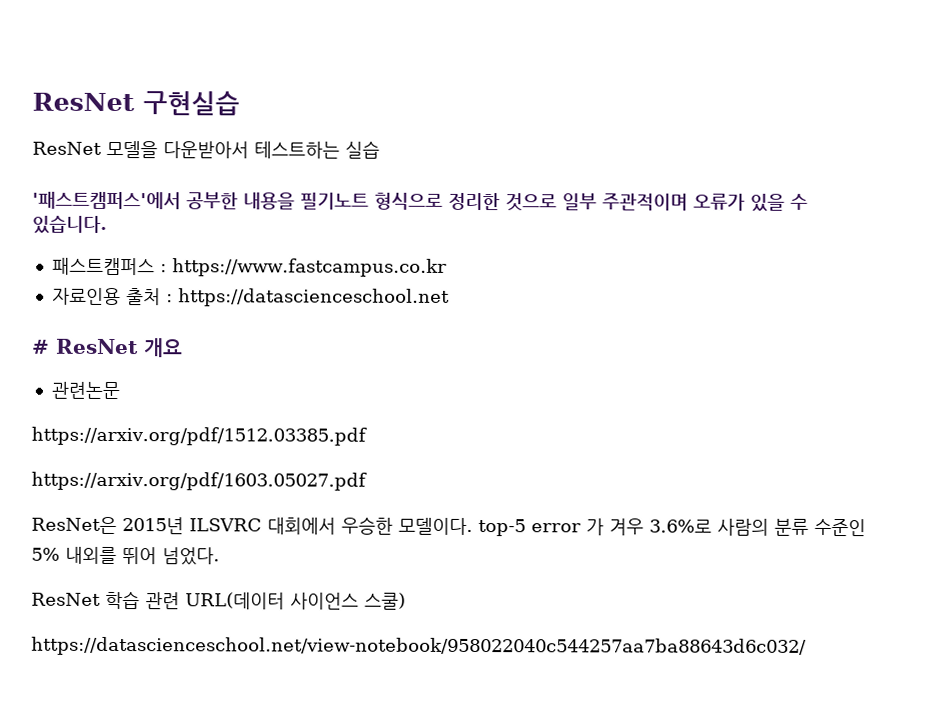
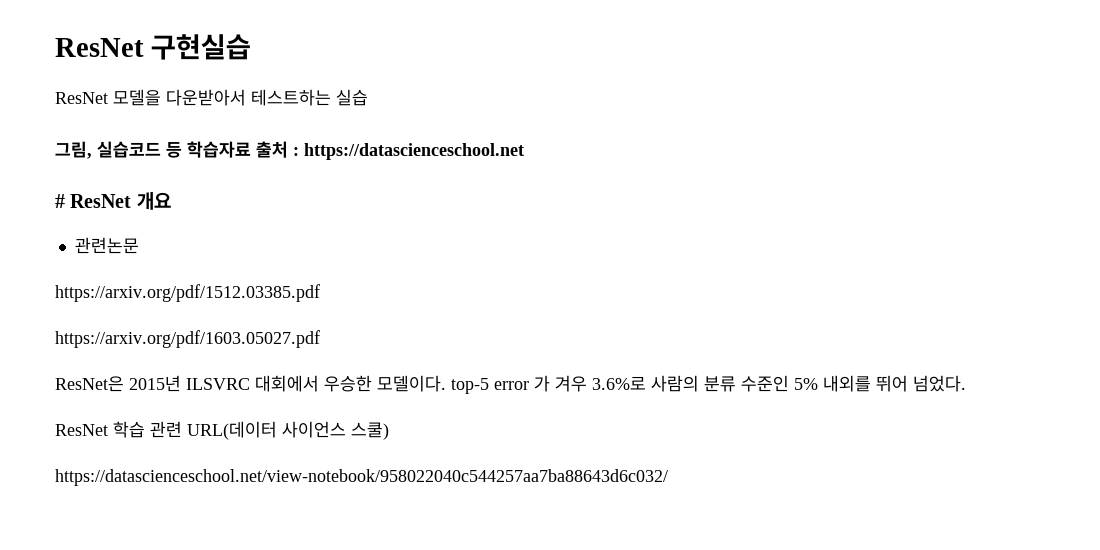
[32,191,808,212] [32,215,107,234] [51,257,447,277] [51,287,121,306] '패스트캠퍼스'에서 공부한 내용을 필기노트 형식으로 정리한 것으로 일부 주관적이며 오류가 있을 수 있습니다. // 패스트캠퍼스 : https://www.fastcampus.co.kr // 자료인용 -> [55,141,251,159] 그림, 실습코드 등 학습자료

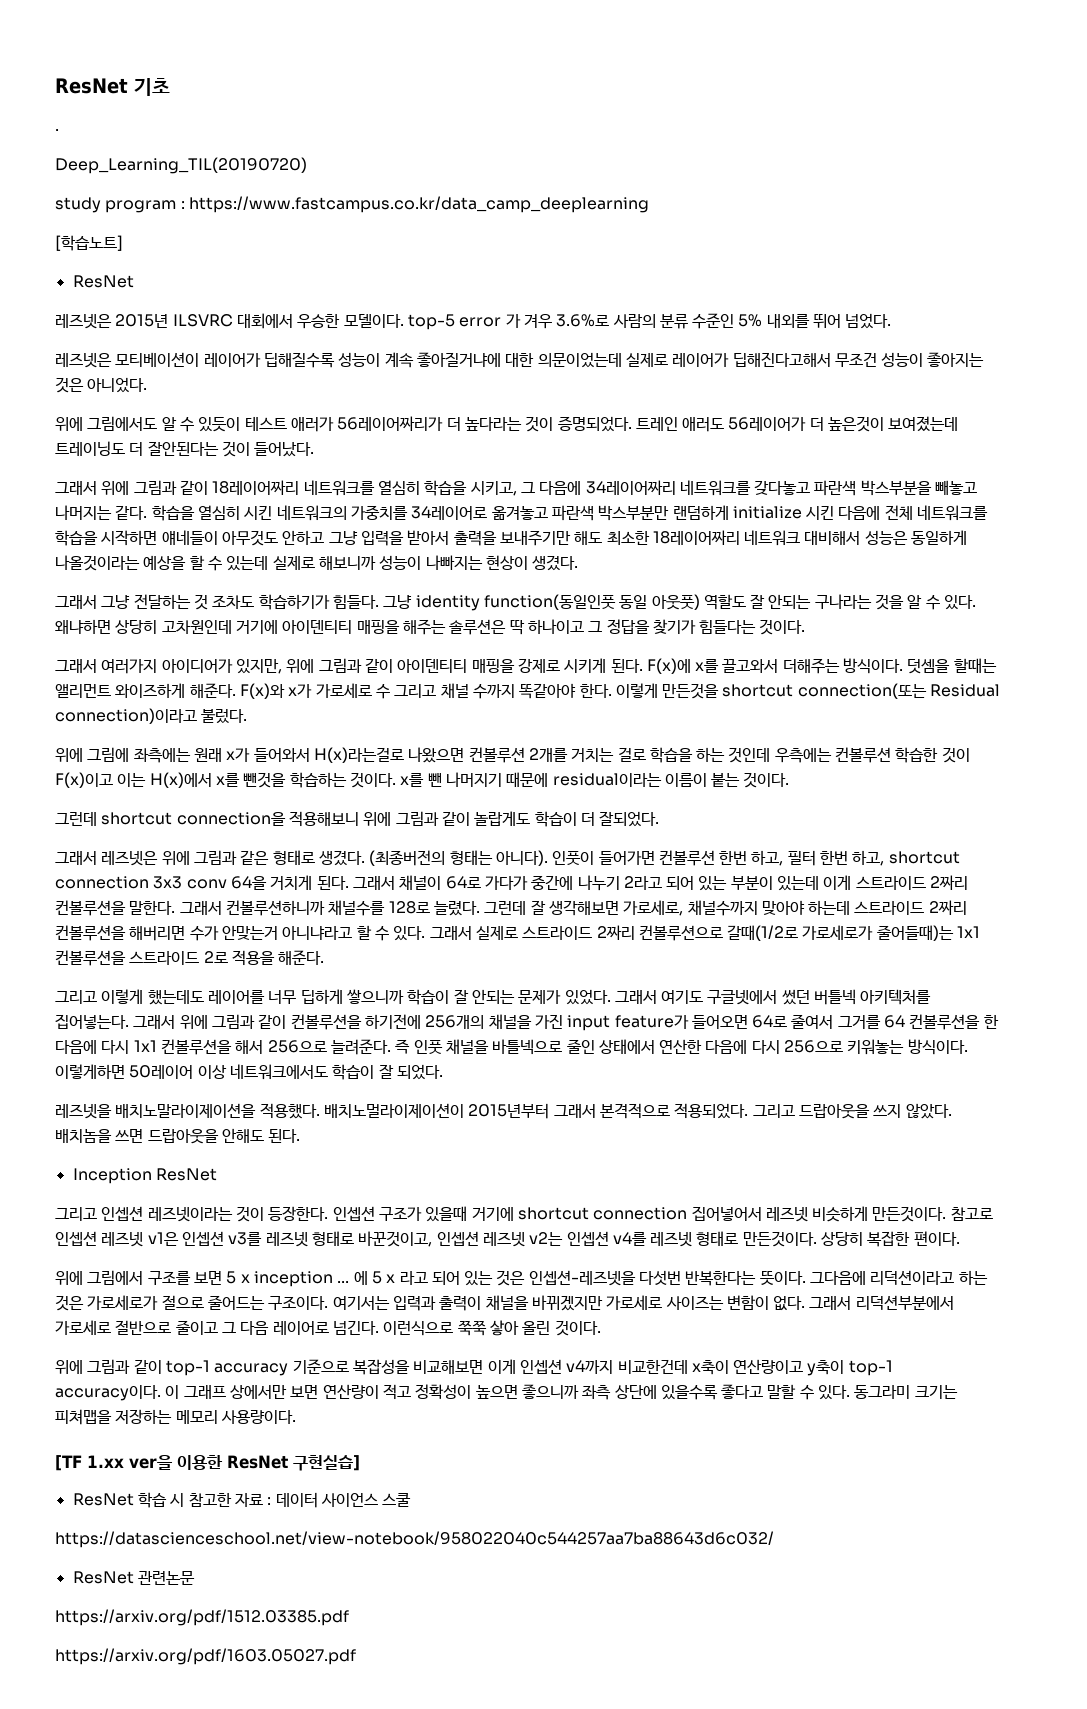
[55,34,251,60] [55,89,368,106] [55,141,524,160] [55,192,171,210] [74,237,139,254] [55,284,320,302] [55,330,320,348] [55,376,124,392] ResNet 구현실습 // ResNet 모델을 다운받아서 테스트하는 실습 // 그림, 실습코드 등 학습자료 출처 : https://datascienceschool.net // # ResNet 개요 // 관련논문 // https://arxiv.org/pdf/1512.03385.pdf // https://arxiv.org/pdf/1603.05027.pdf // ResNet은 -> [55,78,170,96] [55,129,59,131] [55,157,307,174] [55,196,649,213] [55,235,123,251] [72,275,134,288] [55,314,112,329] ResNet 기초 // . // Deep_Learning_TIL(20190720) // study program : https://www.fastcampus.co.kr/data_camp_deeplearning // [학습노트] // ResNet // 레즈넷은
[55,421,389,440] [55,469,668,486] ResNet 학습 관련 URL(데이터 사이언스 스쿨) // https://datascienceschool.net/view-notebook/958022040c544257aa7ba88643d6c032/ -> [55,352,985,368] [55,377,148,393] [55,416,959,432] [55,441,315,457] [55,480,978,496] [55,505,989,521] [55,530,968,546] [55,555,579,571] [55,594,977,611] [55,619,806,635] [55,658,997,674] [55,683,1001,699] [55,708,248,724] [55,747,970,763] [55,772,790,788] [55,811,660,827] [55,850,960,866] [55,875,969,891] [55,900,967,916] [55,925,981,941] [55,950,325,966] [55,989,932,1005] [55,1014,999,1031] [55,1039,968,1055] [55,1064,443,1080] [55,1103,952,1119] [55,1128,301,1144] [72,1168,217,1184] [55,1206,993,1222] [55,1231,960,1247] [55,1270,988,1287] [55,1295,954,1311] [55,1320,601,1336] [55,1359,893,1376] [55,1384,958,1401] [55,1409,296,1425] [55,1455,360,1471] [72,1492,412,1508] [55,1531,774,1548] [72,1571,195,1585] [55,1609,349,1626] [55,1648,356,1665] 레즈넷은 모티베이션이 레이어가 딥해질수록 성능이 계속 좋아질거냐에 대한 의문이었는데 실제로 레이어가 딥해진다고해서 무조건 성능이 좋아지는 것은 아니었다. // 위에 그림에서도 알 수 있듯이 테스트 애러가 56레이어짜리가 더 높다라는 것이 증명되었다. 트레인 애러도 56레이어가 더 높은것이 보여졌는데 트레이닝도 더 잘안된다는 것이 들어났다. // 그래서 위에 그림과 같이 18레이어짜리 네트워크를 열심히 학습을 시키고, 그 다음에 34레이어짜리 네트워크를 갖다놓고 파란색 박스부분을 빼놓고 나머지는 같다. 학습을 열심히 시킨 네트워크의 가중치를 34레이어로 옮겨놓고 파란색 박스부분만 랜덤하게 initialize 시킨 다음에 전체 네트워크를 학습을 시작하면 얘네들이 아무것도 안하고 그냥 입력을 받아서 출력을 보내주기만 해도 최소한 18레이어짜리 네트워크 대비해서 성능은 동일하게 나올것이라는 예상을 할 수 있는데 실제로 해보니까 성능이 나빠지는 현상이 생겼다. // 그래서 그냥 전달하는 것 조차도 학습하기가 힘들다. 그냥 identity function(동일인풋 동일 아웃풋) 역할도 잘 안되는 구나라는 것을 알 수 있다. 왜냐하면 상당히 고차원인데 거기에 아이덴티티 매핑을 해주는 솔루션은 딱 하나이고 그 정답을 찾기가 힘들다는 것이다. // 그래서 여러가지 아이디어가 있지만, 위에 그림과 같이 아이덴티티 매핑을 강제로 시키게 된다. F(x)에 x를 끌고와서 더해주는 방식이다. 덧셈을 할때는 앨리먼트 와이즈하게 해준다. F(x)와 x가 가로세로 수 그리고 채널 수까지 똑같아야 한다. 이렇게 만든것을 shortcut connection(또는 Residual connection)이라고 불렀다. // 위에 그림에 좌측에는 원래 x가 들어와서 H(x)라는걸로 나왔으면 컨볼루션 2개를 거치는 걸로 학습을 하는 것인데 우측에는 컨볼루션 학습한 것이 F(x)이고 이는 H(x)에서 x를 뺀것을 학습하는 것이다. x를 뺀 나머지기 때문에 residual이라는 이름이 붙는 것이다. // 그런데 shortcut connection을 적용해보니 위에 그림과 같이 놀랍게도 학습이 더 잘되었다. // 그래서 레즈넷은 위에 그림과 같은 형태로 생겼다. (최종버전의 형태는 아니다). 인풋이 들어가면 컨볼루션 한번 하고, 필터 한번 하고, shortcut connection 3x3 conv 64을 거치게 된다. 그래서 채널이 64로 가다가 중간에 나누기 2라고 되어 있는 부분이 있는데 이게 스트라이드 2짜리 컨볼루션을 말한다. 그래서 컨볼루션하니까 채널수를 128로 늘렸다. 그런데 잘 생각해보면 가로세로, 채널수까지 맞아야 하는데 스트라이드 2짜리 컨볼루션을 해버리면 수가 안맞는거 아니냐라고 할 수 있다. 그래서 실제로 스트라이드 2짜리 컨볼루션으로 갈때(1/2로 가로세로가 줄어들때)는 1x1 컨볼루션을 스트라이드 2로 적용을 해준다. // 그리고 이렇게 했는데도 레이어를 너무 딥하게 쌓으니까 학습이 잘 안되는 문제가 있었다. 그래서 여기도 구글넷에서 썼던 버틀넥 아키텍처를 집어넣는다. 그래서 위에 그림과 같이 컨볼루션을 하기전에 256개의 채널을 가진 input feature가 들어오면 64로 줄여서 그거를 64 컨볼루션을 한 다음에 다시 1x1 컨볼루션을 해서 256으로 늘려준다. 즉 인풋 채널을 바틀넥으로 줄인 상태에서 연산한 다음에 다시 256으로 키워놓는 방식이다. 이렇게하면 50레이어 이상 네트워크에서도 학습이 잘 되었다. // 레즈넷을 배치노말라이제이션을 적용했다. 배치노멀라이제이션이 2015년부터 그래서 본격적으로 적용되었다. 그리고 드랍아웃을 쓰지 않았다. 배치놈을 쓰면 드랍아웃을 안해도 된다. // Inception ResNet // 그리고 인셉션 레즈넷이라는 것이 등장한다. 인셉션 구조가 있을때 거기에 shortcut connection 집어넣어서 레즈넷 비슷하게 만든것이다. 참고로 인셉션 레즈넷 v1은 인셉션 v3를 레즈넷 형태로 바꾼것이고, 인셉션 레즈넷 v2는 인셉션 v4를 레즈넷 형태로 만든것이다. 상당히 복잡한 편이다. // 위에 그림에서 구조를 보면 5 x inception ... 에 5 x 라고 되어 있는 것은 인셉션-레즈넷을 다섯번 반복한다는 뜻이다. 그다음에 리덕션이라고 하는 것은 가로세로가 절으로 줄어드는 구조이다. 여기서는 입력과 출력이 채널을 바뀌겠지만 가로세로 사이즈는 변함이 없다. 그래서 리덕션부분에서 가로세로 절반으로 줄이고 그 다음 레이어로 넘긴다. 이런식으로 쭉쭉 샇아 올린 것이다. // 위에 그림과 같이 top-1 accuracy 기준으로 복잡성을 비교해보면 이게 인셉션 v4까지 비교한건데 x축이 연산량이고 y축이 top-1 accuracy이다. 이 그래프 상에서만 보면 연산량이 적고 정확성이 높으면 좋으니까 좌측 상단에 있을수록 좋다고 말할 수 있다. 동그라미 크기는 피쳐맵을 저장하는 메모리 사용량이다. // [TF 1.xx ver을 이용한 ResNet 구현실습] // ResNet 학습 시 참고한 자료 : 데이터 사이언스 스쿨 // https://datascienceschool.net/view-notebook/958022040c544257aa7ba88643d6c032/ // ResNet 관련논문 // https://arxiv.org/pdf/1512.03385.pdf // https://arxiv.org/pdf/1603.05027.pdf

